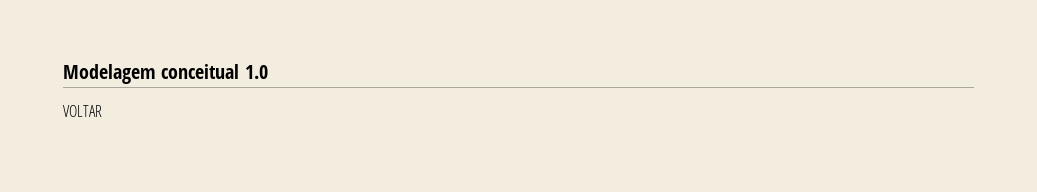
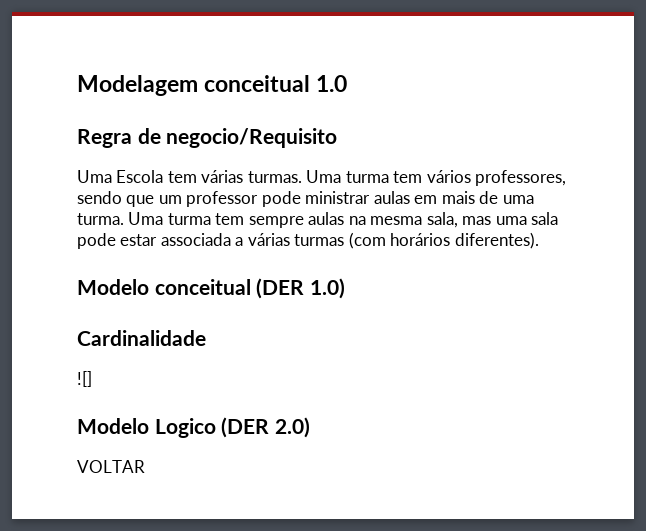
(268, 72) none -> [77,128,338,148] [77,170,567,186] [77,191,534,207] [77,212,559,228] [77,232,539,249] [77,278,345,299] [77,330,206,346] [77,371,92,387] [77,417,310,438] // Regra de negocio/Requisito // Uma Escola tem várias turmas. Uma turma tem vários professores, sendo que um professor pode ministrar aulas em mais de uma turma. Uma turma tem sempre aulas na mesma sala, mas uma sala pode estar associada a várias turmas (com horários diferentes). // Modelo conceitual (DER 1.0) // Cardinalidade // ![] // Modelo Logico (DER 2.0)

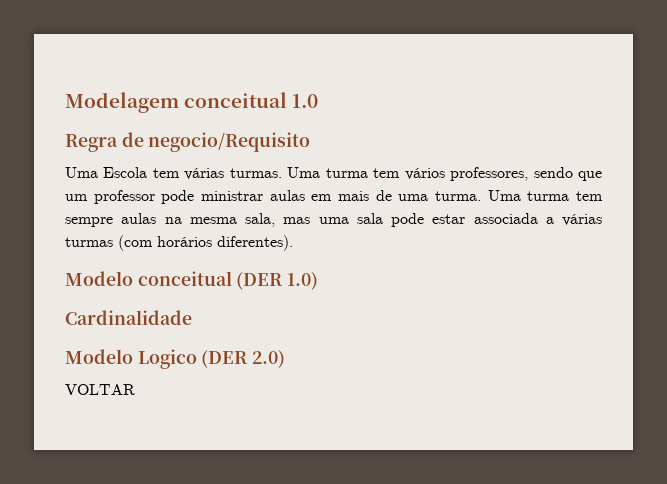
[77,371,92,387] // ![] -> (192, 317) none

